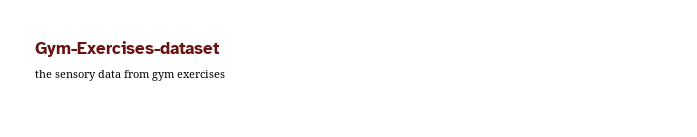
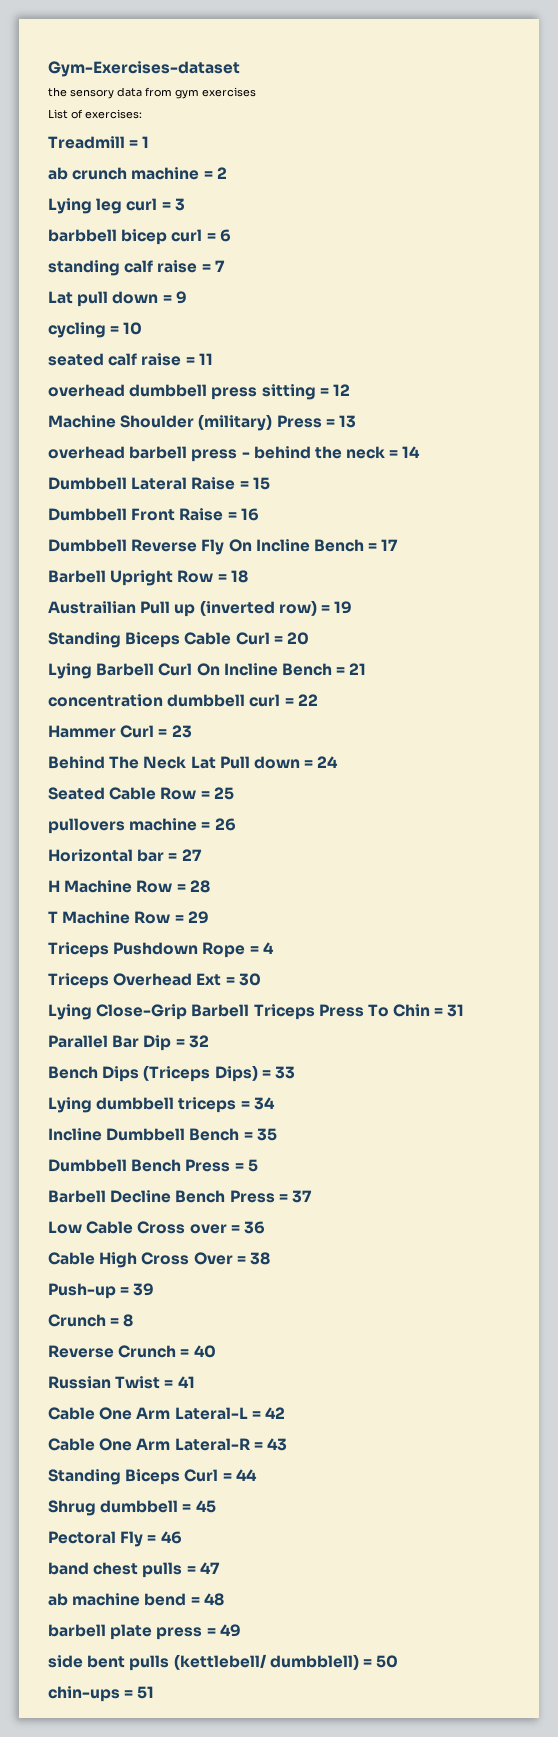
(225, 74) none -> [48,109,142,119] [48,136,150,149] [48,167,227,180] [48,198,185,214] [48,229,231,245] [48,260,225,276] [48,291,187,307] [48,322,143,338] [48,353,213,366] [48,384,350,400] [48,414,356,431] [48,446,421,462] [48,477,270,490] [48,508,259,521] [48,539,399,555] [48,570,248,586] [48,600,353,617] [48,632,309,648] [48,663,367,679] [48,694,318,707] [48,725,192,738] [48,756,339,769] [48,787,234,800] [48,818,236,834] [48,849,202,862] [48,880,210,893] [48,911,209,924] [48,942,274,958] [48,973,261,989] [48,1004,465,1020] [48,1035,209,1051] [48,1065,295,1082] [48,1097,275,1113] [48,1128,277,1141] [48,1159,258,1172] [48,1190,312,1203] [48,1221,265,1234] [48,1252,270,1268] [48,1283,155,1299] [48,1314,134,1327] [48,1345,216,1358] [48,1376,195,1389] [48,1407,285,1420] [48,1438,287,1451] [48,1469,257,1485] [48,1500,216,1516] [48,1531,182,1547] [48,1562,220,1578] [48,1593,224,1606] [48,1624,241,1640] [48,1654,399,1671] [48,1686,155,1702] // List of exercises: // Treadmill = 1 // ab crunch machine = 2 // Lying leg curl = 3 // barbbell bicep curl = 6 // standing calf raise = 7 // Lat pull down = 9 // cycling = 10 // seated calf raise = 11 // overhead dumbbell press sitting = 12 // Machine Shoulder (military) Press = 13 // overhead barbell press - behind the neck = 14 // Dumbbell Lateral Raise = 15 // Dumbbell Front Raise = 16 // Dumbbell Reverse Fly On Incline Bench = 17 // Barbell Upright Row = 18 // Austrailian Pull up (inverted row) = 19 // Standing Biceps Cable Curl = 20 // Lying Barbell Curl On Incline Bench = 21 // concentration dumbbell curl = 22 // Hammer Curl = 23 // Behind The Neck Lat Pull down = 24 // Seated Cable Row = 25 // pullovers machine = 26 // Horizontal bar = 27 // H Machine Row = 28 // T Machine Row = 29 // Triceps Pushdown Rope = 4 // Triceps Overhead Ext = 30 // Lying Close-Grip Barbell Triceps Press To Chin = 31 // Parallel Bar Dip = 32 // Bench Dips (Triceps Dips) = 33 // Lying dumbbell triceps = 34 // Incline Dumbbell Bench = 35 // Dumbbell Bench Press = 5 // Barbell Decline Bench Press = 37 // Low Cable Cross over = 36 // Cable High Cross Over = 38 // Push-up = 39 // Crunch = 8 // Reverse Crunch = 40 // Russian Twist = 41 // Cable One Arm Lateral-L = 42 // Cable One Arm Lateral-R = 43 // Standing Biceps Curl = 44 // Shrug dumbbell = 45 // Pectoral Fly = 46 // band chest pulls = 47 // ab machine bend = 48 // barbell plate press = 49 // side bent pulls (kettlebell/ dumbblell) = 50 // chin-ups = 51

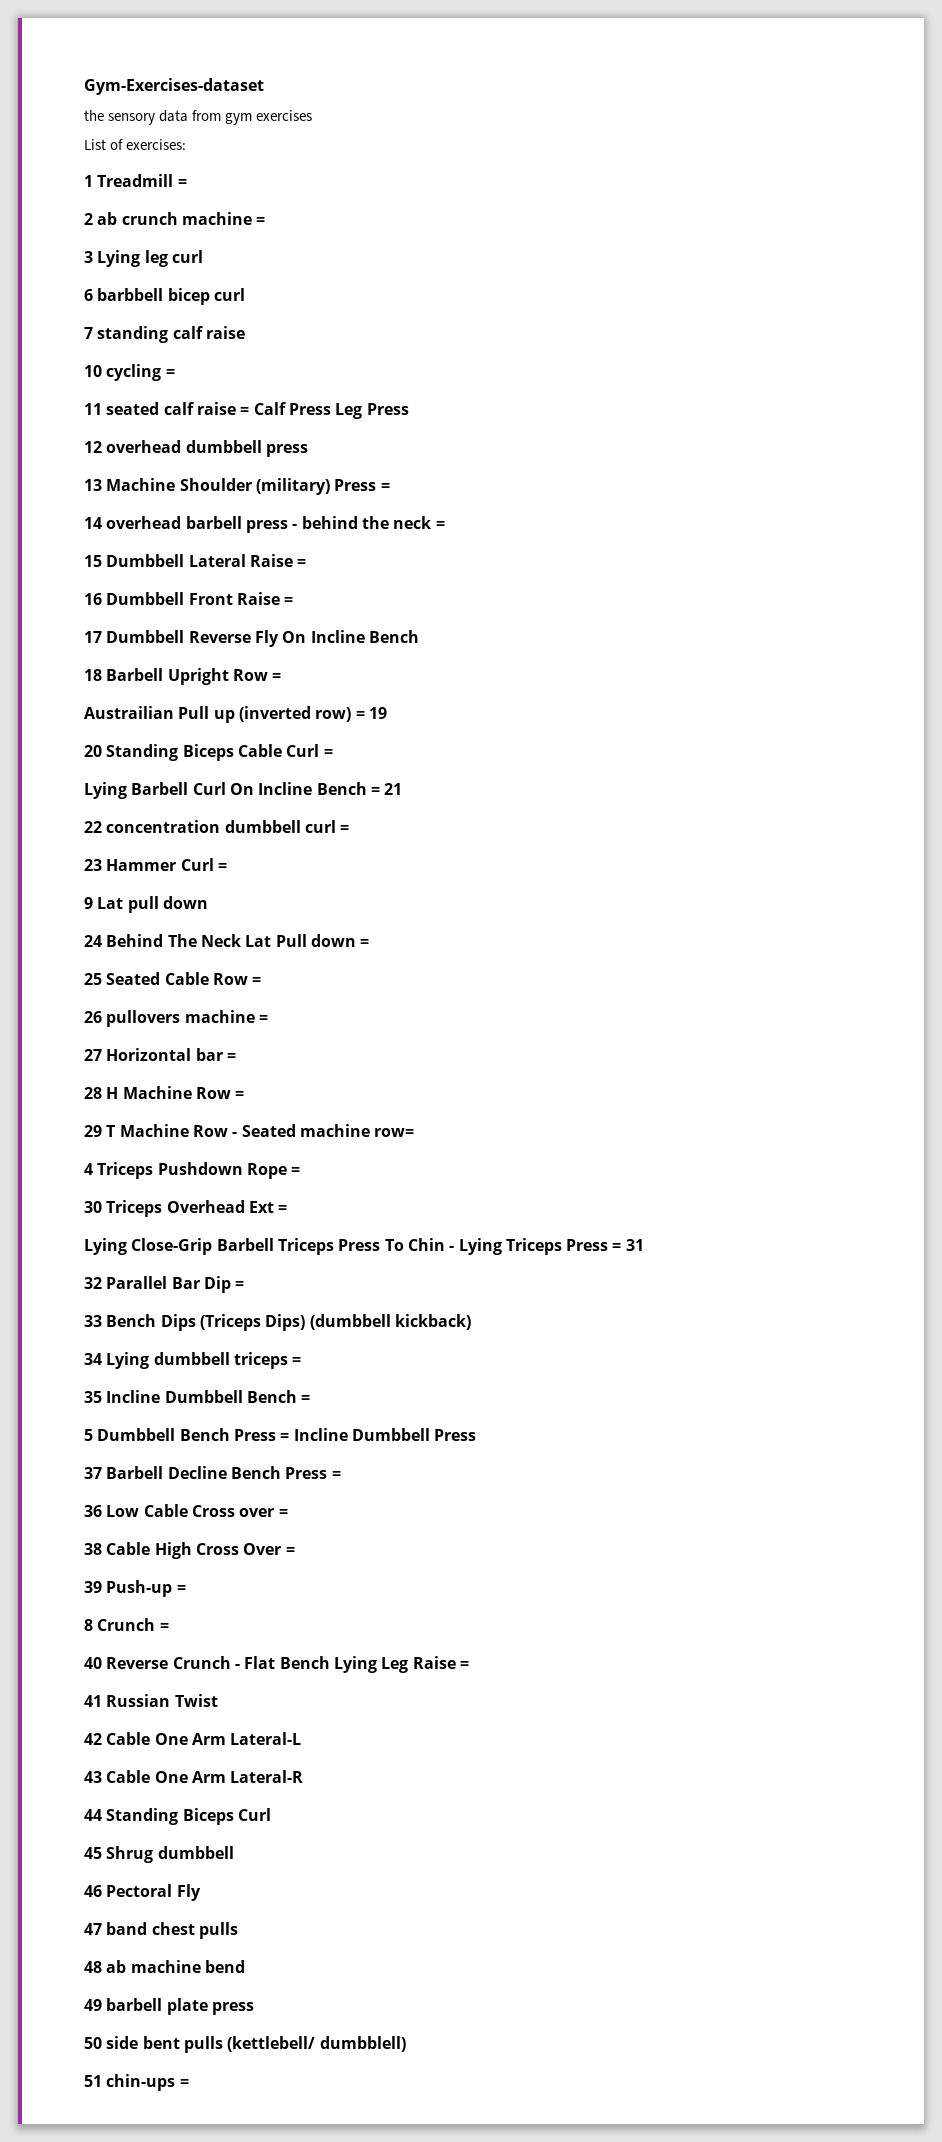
(142, 114) none -> [84,175,93,187] 1
[142,136,150,148] 1 // -> [84,213,93,225] // 2
[216,167,227,179] 2 // -> [84,251,93,263] // 3
[161,198,185,211] = 3 // -> [84,289,93,301] // 6
[206,229,231,242] = 6 // -> [84,327,93,339] // 7
[201,260,225,272] [48,291,187,307] = 7 // Lat pull down = 9 // -> [84,365,102,377] // 10
[123,322,143,335] 10 // -> [84,403,102,415] // 11
[198,353,213,365] 11 // -> [253,402,409,419] [84,441,102,453] Calf Press Leg Press // 12
[261,384,350,400] sitting = 12 // -> [84,479,102,491] // 13
[338,415,356,428] 13 // -> [84,517,102,529] // 14
[402,446,421,458] 14 // -> [84,555,102,567] // 15
[252,477,270,490] 15 // -> [84,593,102,605] // 16
[240,508,259,521] 16 // -> [84,631,102,643] // 17
[368,539,399,551] = 17 // -> [84,669,102,681] // 18
[230,570,248,583] 18 -> (282, 677) none
(353, 607) none -> [84,745,102,757] 20
[286,632,309,645] 20 -> (333, 753) none
(367, 669) none -> [84,821,102,833] 22
[297,694,318,706] 22 // -> [84,859,102,871] // 23
[171,725,192,738] 23 // -> [84,896,208,913] [84,935,102,947] // 9 Lat pull down // 24
[317,756,339,768] 24 // -> [84,973,102,985] // 25
[213,787,234,800] 25 // -> [84,1011,102,1023] // 26
[214,818,236,831] 26 // -> [84,1049,102,1061] // 27
[181,849,202,861] 27 // -> [84,1087,102,1099] // 28
[189,880,210,893] 28 // -> [84,1125,102,1137] // 29
[174,911,209,924] = 29 // -> [232,1124,415,1137] [84,1163,93,1175] - Seated machine row= // 4
[262,942,274,954] 4 // -> [84,1201,102,1213] // 30
[238,973,261,986] 30 -> (288, 1209) none
(431, 1010) none -> [449,1238,609,1255] - Lying Triceps Press
(465, 1010) none -> [84,1277,102,1289] 32
[188,1035,209,1048] 32 // -> [84,1315,102,1327] // 33
[261,1066,295,1079] = 33 // -> [309,1314,471,1330] [84,1353,102,1365] (dumbbell kickback) // 34
[253,1097,275,1110] 34 // -> [84,1391,102,1403] // 35
[256,1128,277,1141] 35 // -> [84,1429,93,1441] // 5
[247,1159,258,1172] 5 // -> [293,1428,477,1441] [84,1467,102,1479] Incline Dumbbell Press // 37
[291,1190,312,1203] 37 // -> [84,1505,102,1517] // 36
[243,1221,265,1234] 36 // -> [84,1543,102,1555] // 38
[249,1252,270,1265] 38 // -> [84,1581,102,1593] // 39
[133,1283,155,1296] [48,1314,134,1327] 39 // Crunch = 8 // -> [84,1618,169,1631] [84,1657,102,1669] // 8 Crunch = // 40
[180,1345,216,1358] = 40 // -> [234,1656,469,1673] [84,1695,102,1707] - Flat Bench Lying Leg Raise = // 41
[164,1376,195,1388] = 41 // -> [84,1733,102,1745] // 42
[251,1407,285,1419] = 42 // -> [84,1771,102,1783] // 43
[253,1438,287,1451] = 43 // -> [84,1809,102,1821] // 44
[222,1469,257,1481] = 44 // -> [84,1847,102,1859] // 45
[182,1500,216,1513] = 45 // -> [84,1885,102,1897] // 46
[147,1531,182,1544] = 46 // -> [84,1923,102,1935] // 47
[186,1562,220,1574] = 47 // -> [84,1961,102,1973] // 48
[190,1593,224,1606] = 48 // -> [84,1999,102,2011] // 49
[206,1624,241,1637] = 49 // -> [84,2037,102,2049] // 50
[362,1655,399,1668] = 50 // -> [84,2075,102,2087] // 51
[137,1686,155,1699] 51 -> (189, 2083) none

